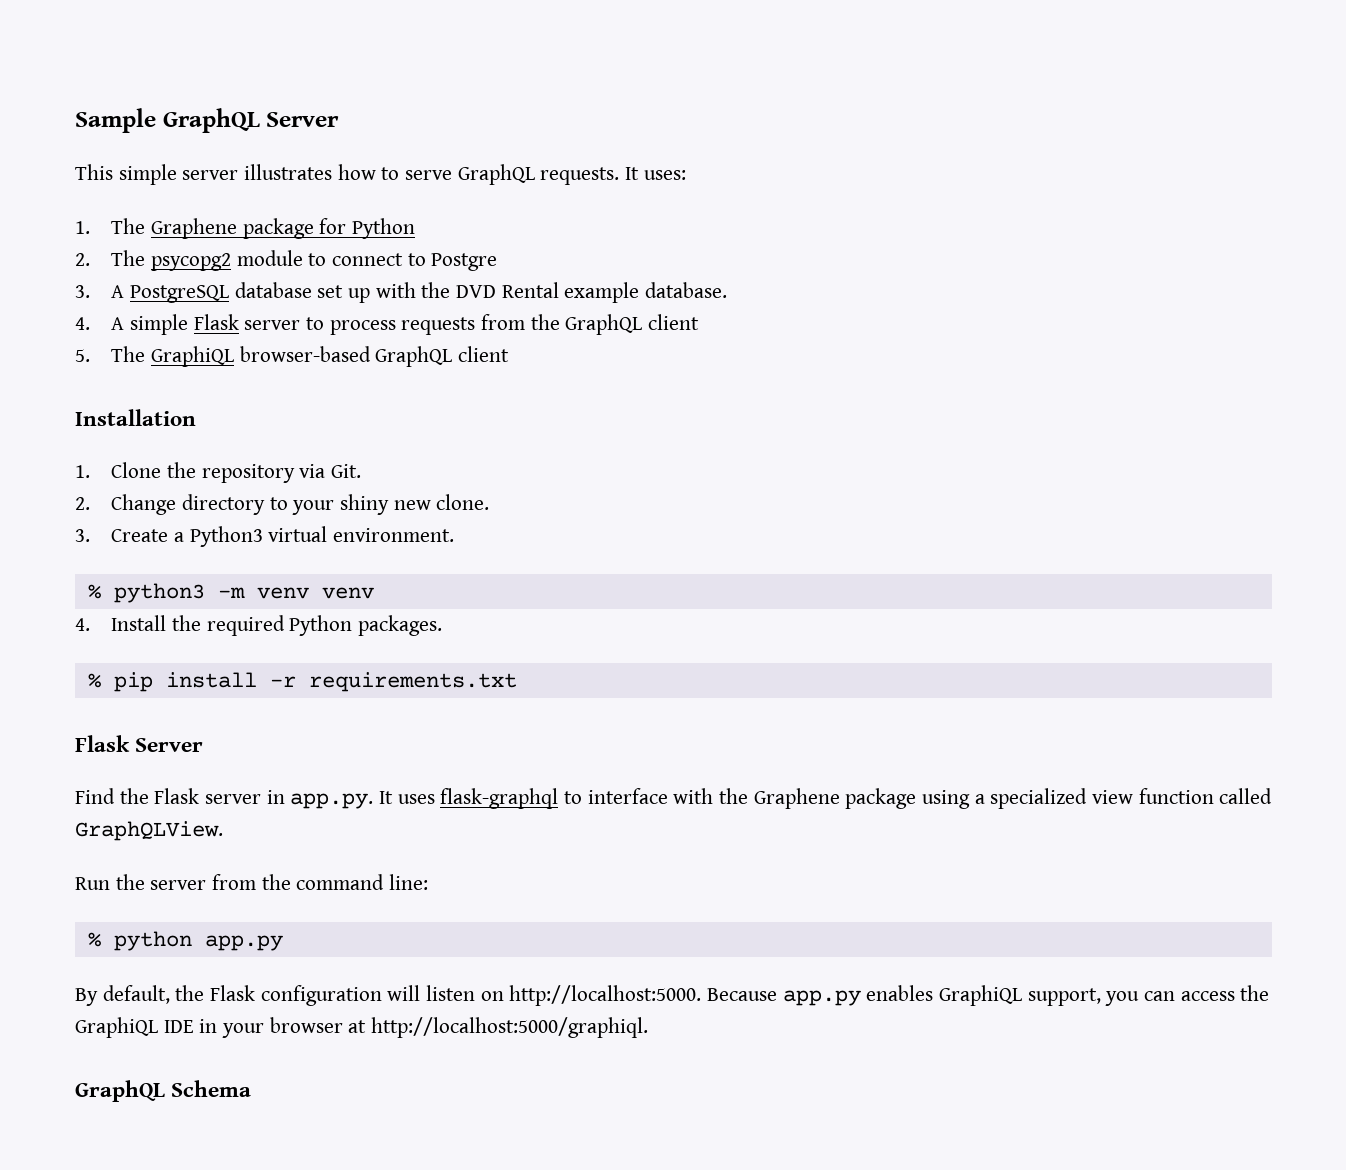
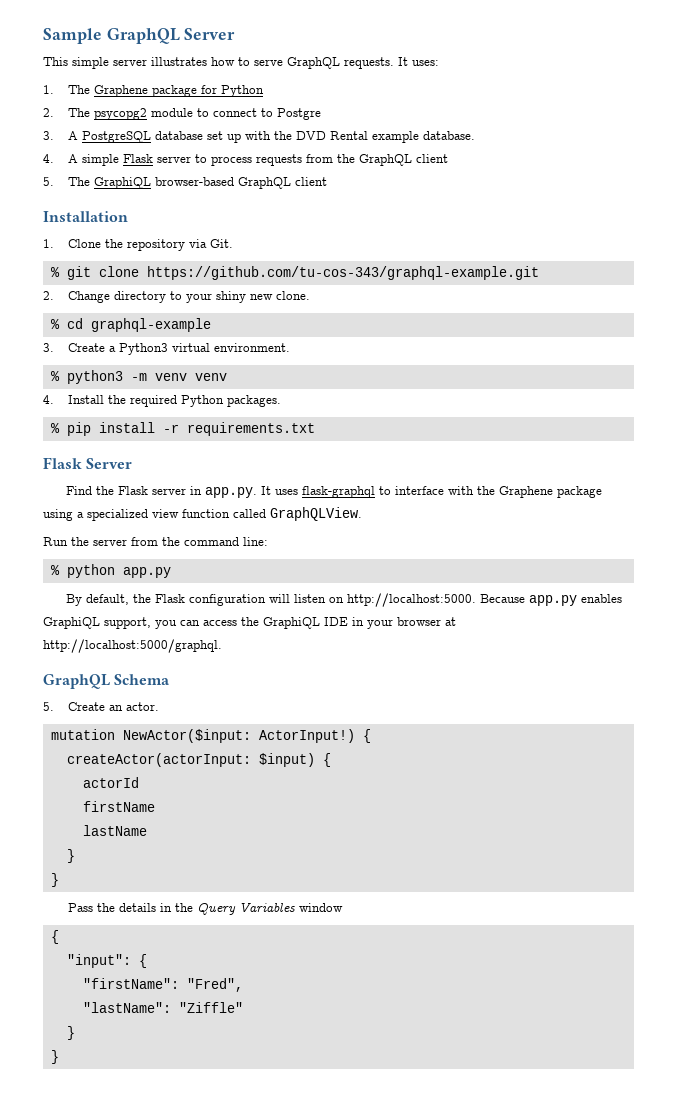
(362, 471) none -> [50,266,539,280] // % git clone https://github.com/tu-cos-343/graphql-example.git
(490, 502) none -> [50,318,211,332] // % cd graphql-example
[371,1017,649,1038] http://localhost:5000/graphiql. -> [43,639,222,653] http://localhost:5000/graphql.
(252, 1088) none -> [43,702,160,711] [50,729,371,743] [66,753,331,767] [82,777,139,788] [82,801,155,812] [82,825,147,836] [66,849,75,863] [50,873,59,887] [68,902,344,915] [50,930,59,944] [66,954,147,968] [82,978,243,992] [82,1002,243,1013] [66,1026,75,1040] [50,1050,59,1064] // 5. Create an actor. // mutation NewActor($input: ActorInput!) { // createActor(actorInput: $input) { // actorId // firstName // lastName // } // } // Pass the details in the Query Variables window // { // "input": { // "firstName": "Fred", // "lastName": "Ziffle" // } // }

